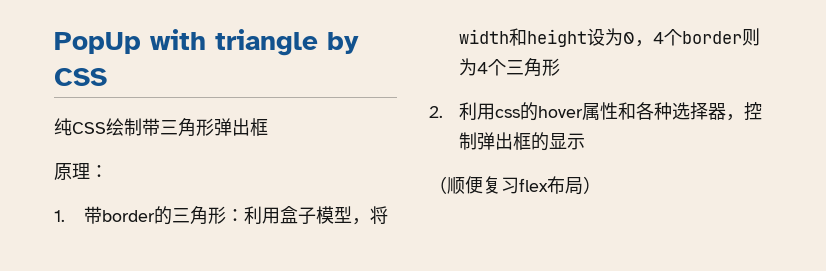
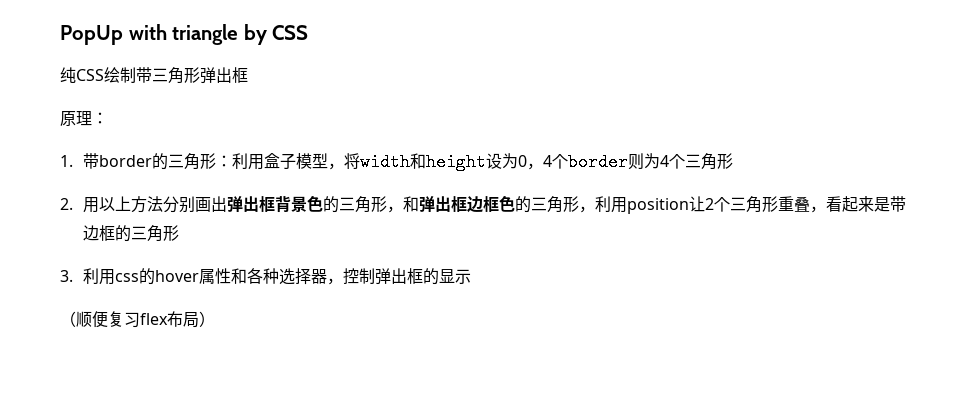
(443, 112) none -> [82,195,906,214] [82,225,179,242] [60,270,73,282] 用以上方法分别画出弹出框背景色的三角形，和弹出框边框色的三角形，利用position让2个三角形重叠，看起来是带边框的三角形 // 3.

